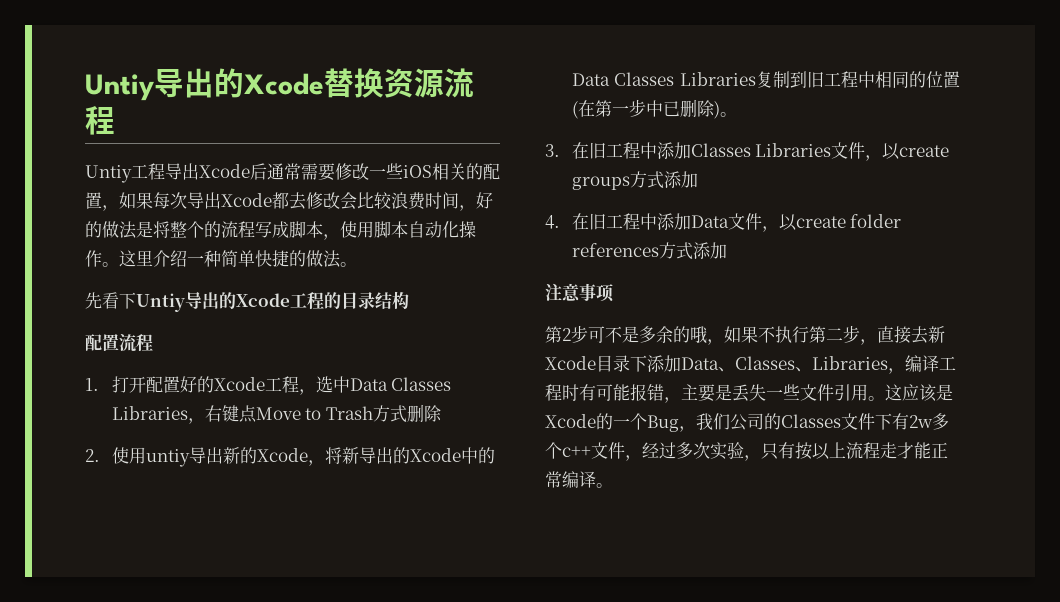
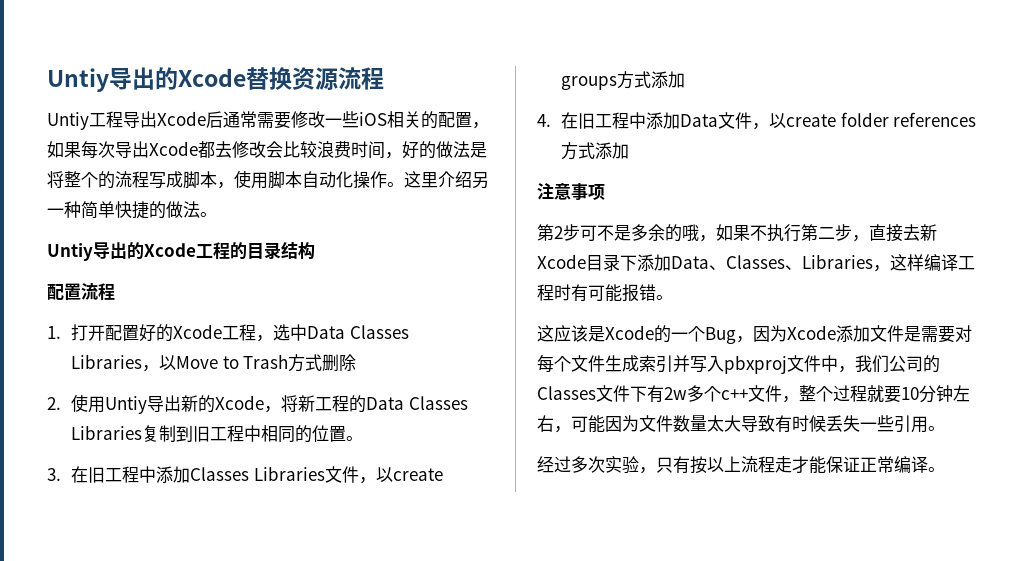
(187, 258) none -> [472,172,489,189] 另
[85,292,136,309] 先看下 -> (217, 214) none
[204,405,257,423] 右键点 -> [158,355,176,370] 以
[145,449,190,467] untiy -> [104,396,147,414] Untiy
[358,447,478,464] 导出的Xcode中 -> [314,395,349,412] 工程
[571,99,720,119] (在第一步中已删除) -> (346, 434) none
(905, 371) none -> [890,254,924,271] 这样
[664,384,885,403] ，主要是丢失一些文件引用。 -> [656,295,673,300] 。 //
(696, 429) none -> [753,325,972,343] [537,355,855,374] 因为Xcode添加文件是需要对每个文件生成索引并写入pbxproj文件中，
(642, 458) none -> [799,385,970,403] [537,415,945,433] 整个过程就要10分钟左右，可能因为文件数量太大导致有时候丢失一些引用。 //
(931, 450) none -> [826,456,860,473] 保证

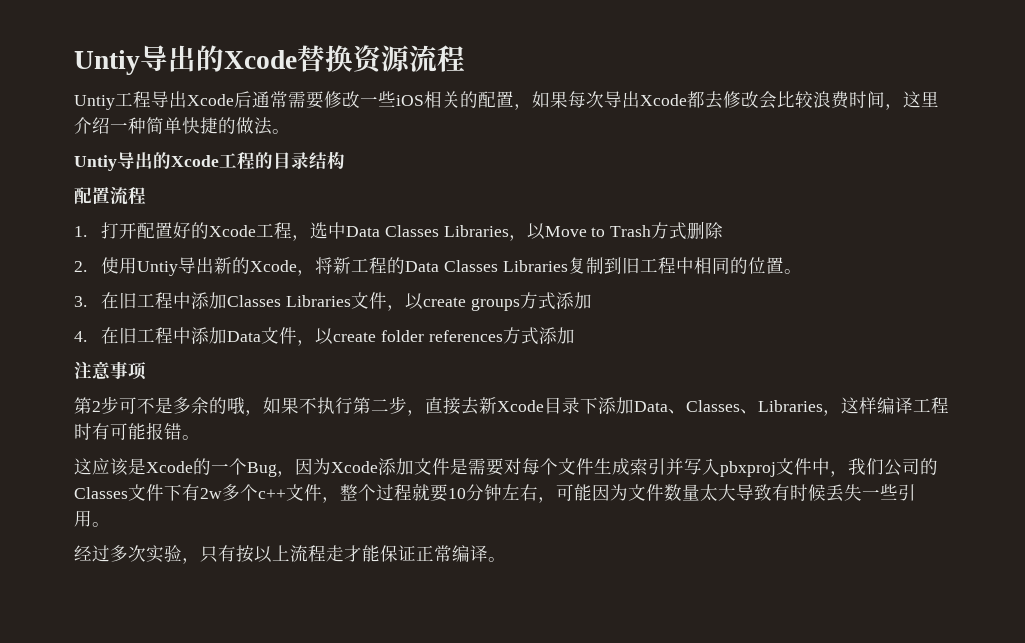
[402,141,487,159] [47,170,404,189] 好的做法是将整个的流程写成脚本，使用脚本自动化操作。 -> (903, 107) none
[472,172,489,189] 另 -> (110, 125) none

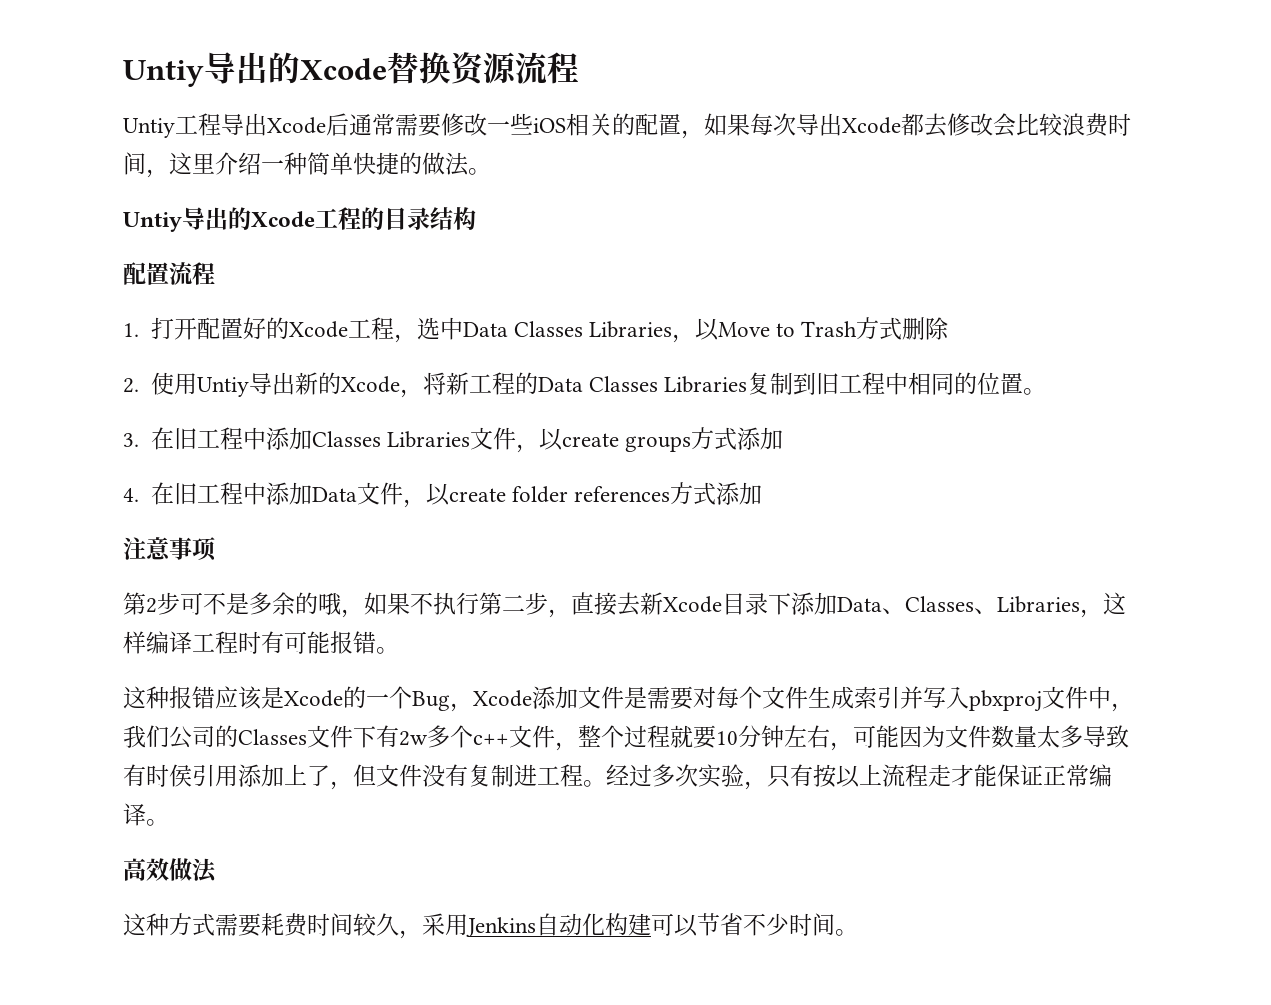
(92, 466) none -> [146,686,215,709] 种报错
[295,458,331,475] 因为 -> (473, 707) none
[718,484,736,501] 大 -> [1060,725,1083,748] 多
[808,484,916,502] [74,510,110,527] 候丢失一些引用。 // -> [169,764,606,790] 侯引用添加上了，但文件没有复制进工程。
(506, 559) none -> [123,858,217,883] [123,913,858,939] // 高效做法 // 这种方式需要耗费时间较久，采用Jenkins自动化构建可以节省不少时间。

